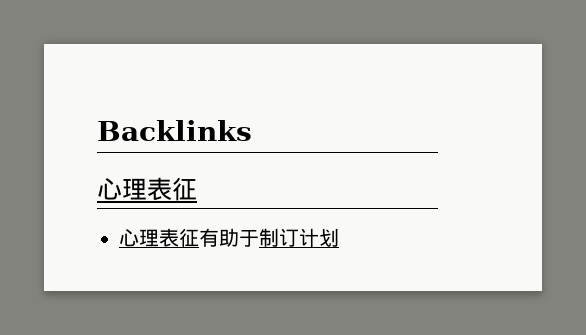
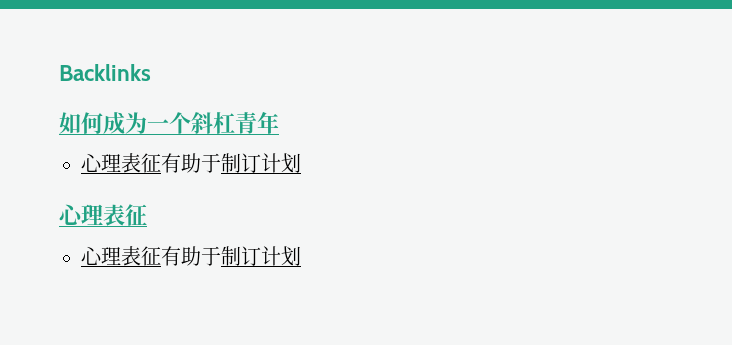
(252, 130) none -> [59,111,279,135] [81,153,301,173] // 如何成为一个斜杠青年 // 心理表征有助于制订计划

